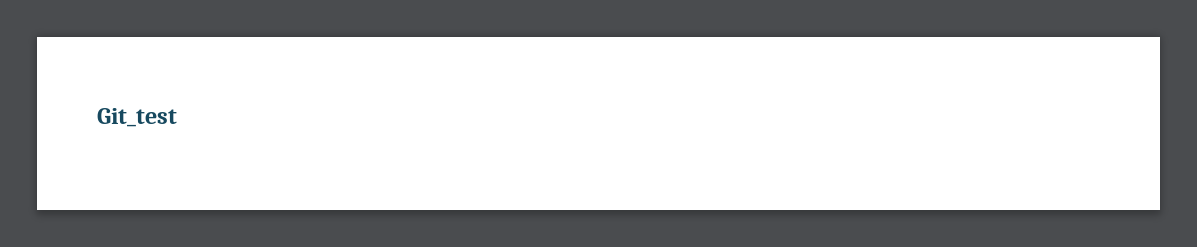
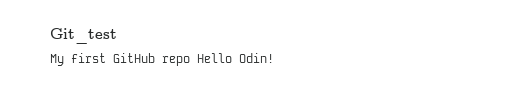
(177, 117) none -> [50,53,274,66] // My first GitHub repo Hello Odin!

